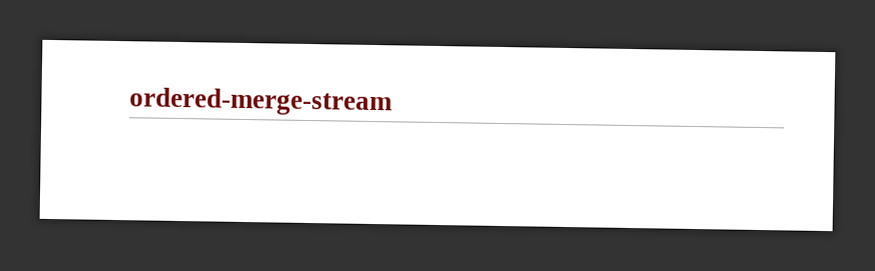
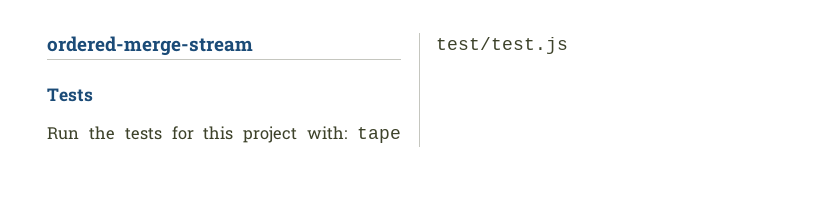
(393, 102) none -> [47,88,93,102] [47,126,401,143] [436,37,568,54] // Tests // Run the tests for this project with: tape test/test.js

